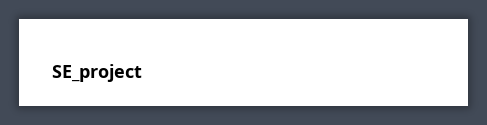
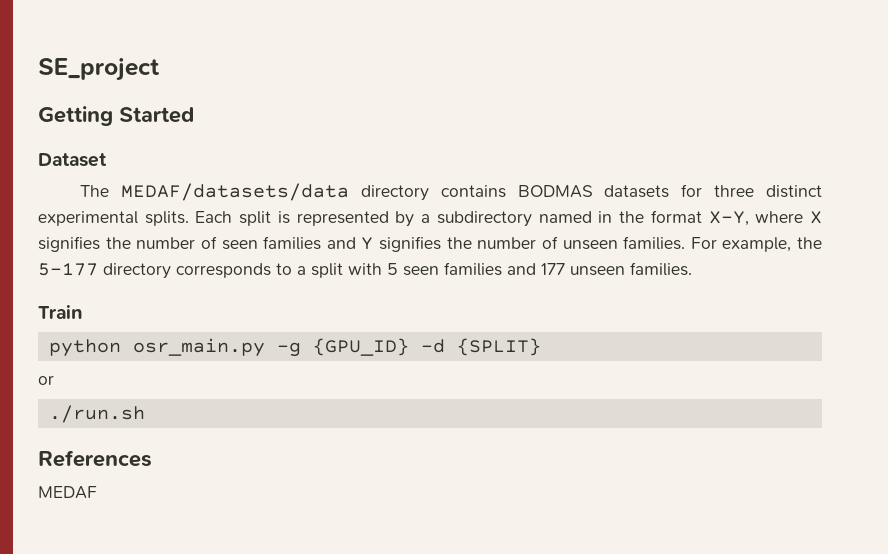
(142, 73) none -> [38,106,194,126] [38,153,107,167] [80,183,822,201] [38,210,823,227] [38,236,822,252] [38,262,692,279] [38,305,83,319] [48,338,541,357] [38,375,54,385] [48,405,145,423] [38,450,152,467] [38,486,97,499] // Getting Started // Dataset // The MEDAF/datasets/data directory contains BODMAS datasets for three distinct experimental splits. Each split is represented by a subdirectory named in the format X-Y, where X signifies the number of seen families and Y signifies the number of unseen families. For example, the 5-177 directory corresponds to a split with 5 seen families and 177 unseen families. // Train // python osr_main.py -g {GPU_ID} -d {SPLIT} // or // ./run.sh // References // MEDAF

